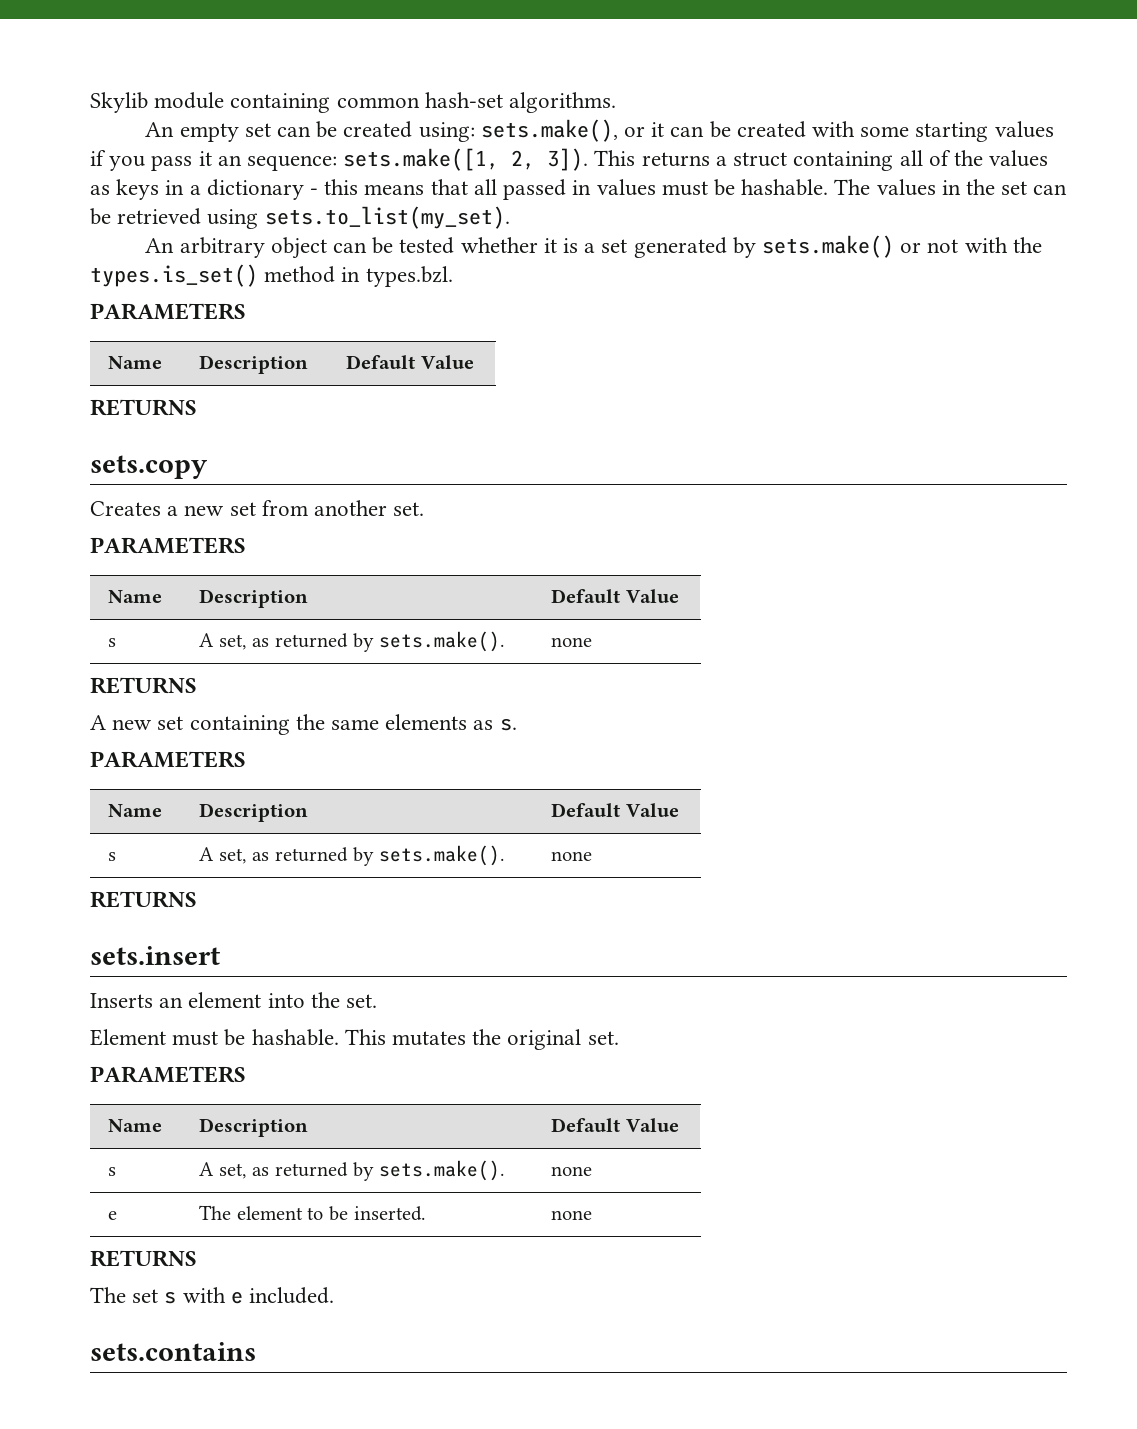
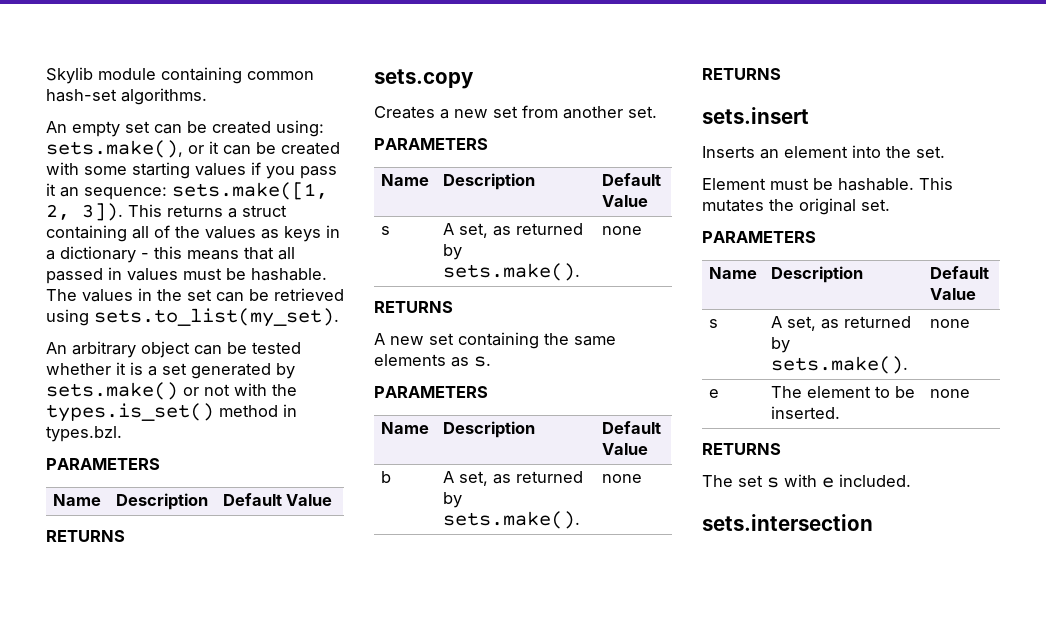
[108,852,117,861] s -> [380,471,391,483] b
[90,1342,256,1361] sets.contains -> [702,514,873,531] sets.intersection

